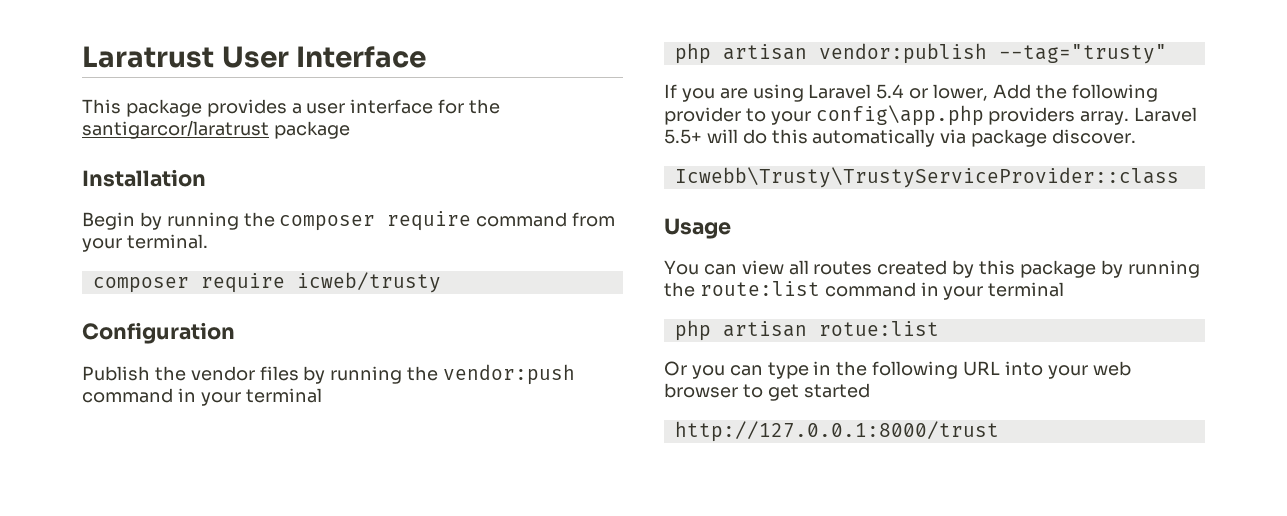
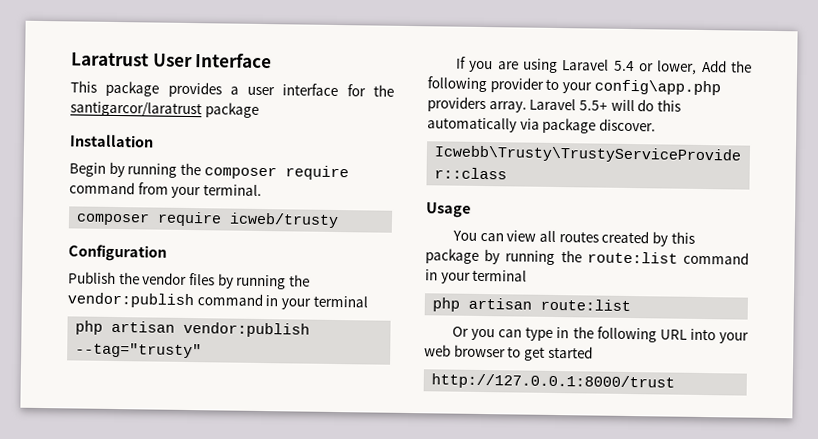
[443,364,576,385] vendor:push -> [67,292,194,309] vendor:publish
[818,321,939,336] rotue:list -> [540,298,632,312] route:list

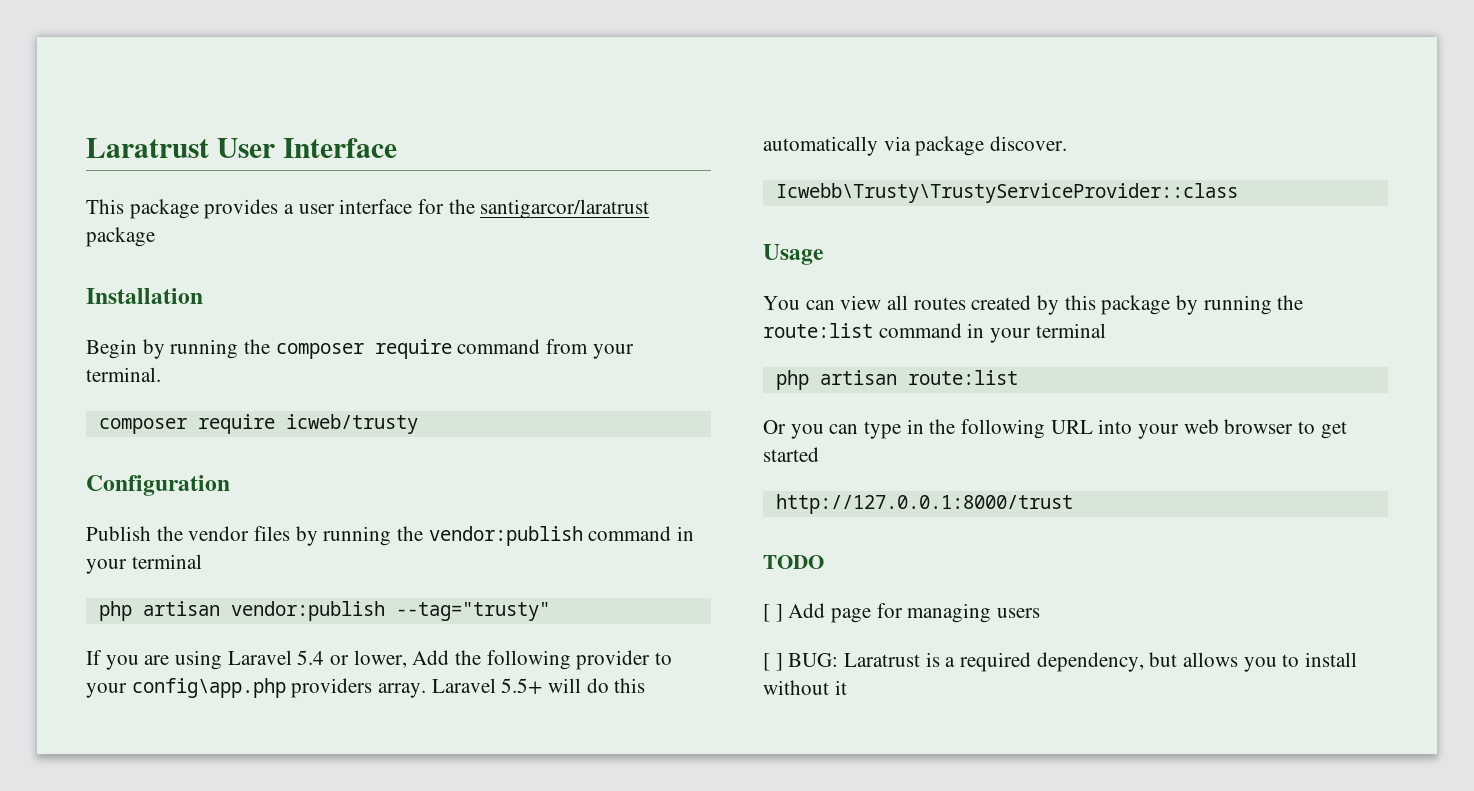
(676, 382) none -> [763,555,824,569] [763,603,1041,623] [763,652,1358,672] [763,680,847,695] // TODO // [ ] Add page for managing users // [ ] BUG: Laratrust is a required dependency, but allows you to install without it

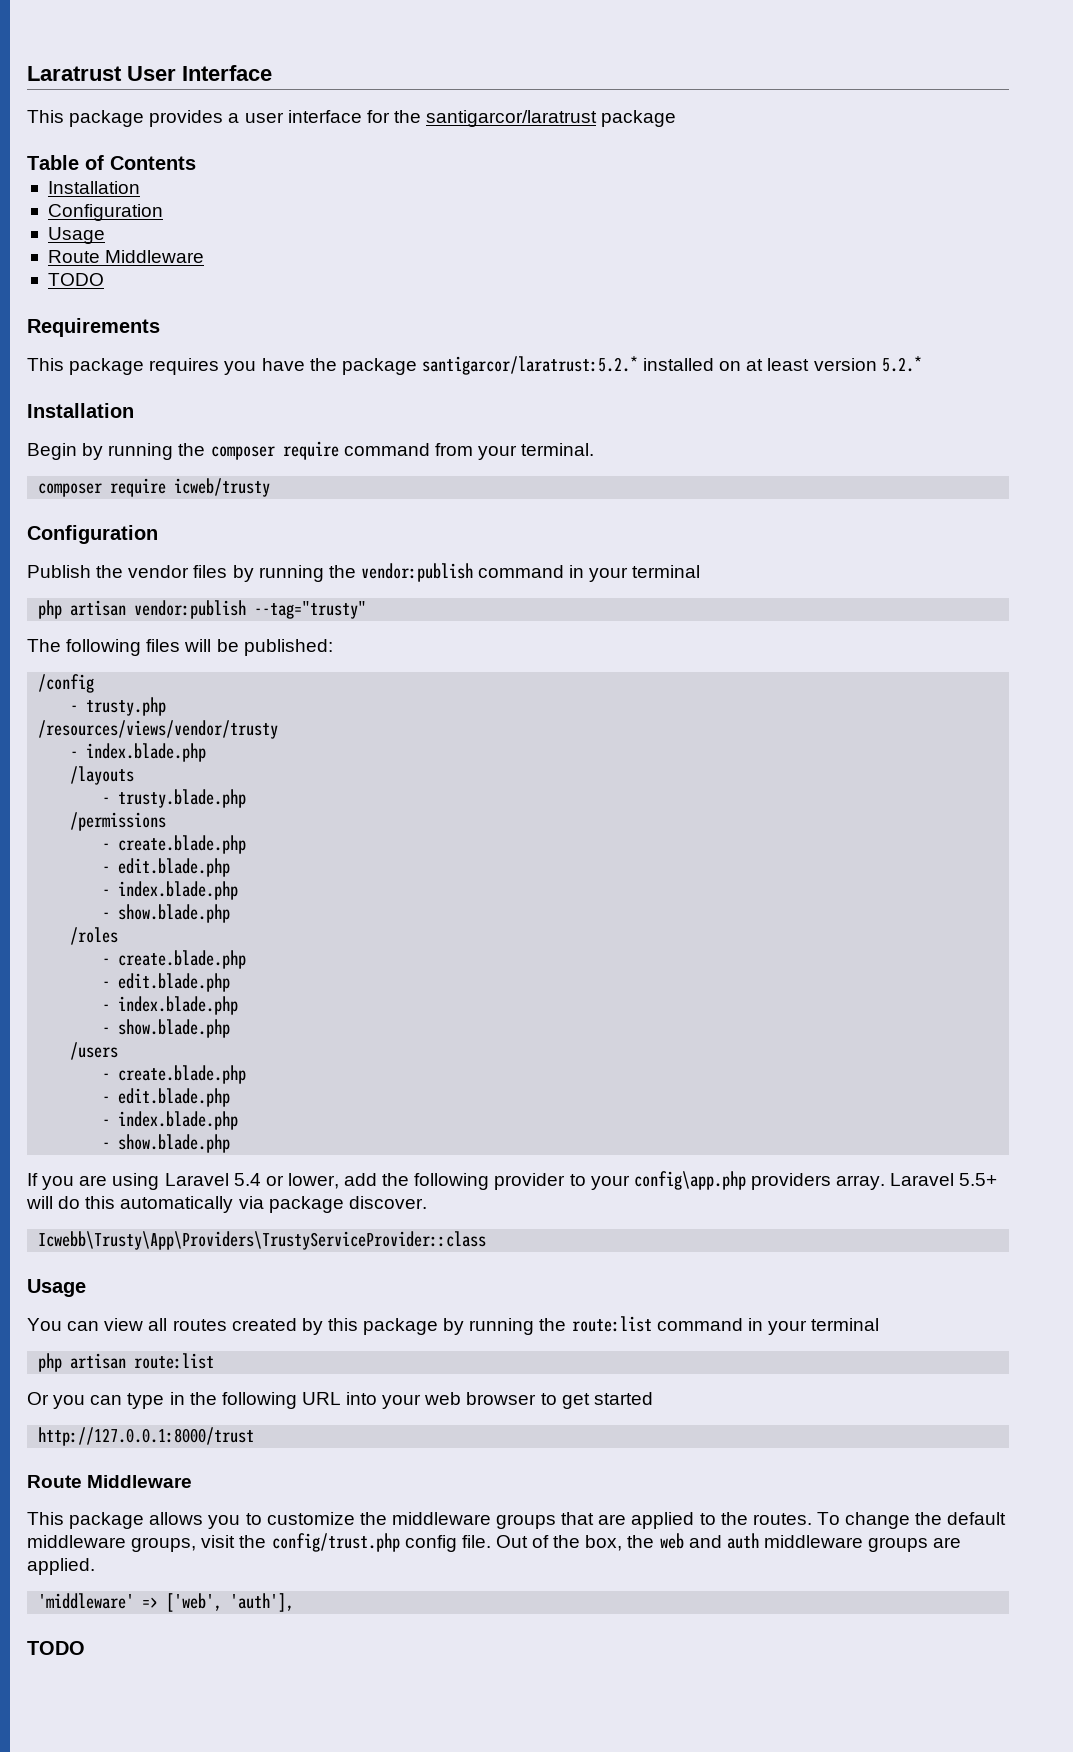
(155, 237) none -> [27,155,196,170] [47,181,140,194] [47,204,163,221] [47,227,105,244] [47,250,205,263] [47,273,104,286] [27,318,160,337] [27,356,922,375] // Table of Contents // Installation // Configuration // Usage // Route Middleware // TODO // Requirements // This package requires you have the package santigarcor/laratrust:5.2.* installed on at least version 5.2.*
(550, 611) none -> [27,639,333,656] [38,674,95,693] [70,697,167,716] [38,720,279,739] [70,743,207,762] [70,766,135,785] [102,789,247,808] [70,812,167,831] [102,835,247,854] [102,858,231,877] [102,881,239,900] [102,904,231,923] [70,927,119,945] [102,950,247,969] [102,973,231,992] [102,996,239,1015] [102,1019,231,1038] [70,1042,119,1060] [102,1065,247,1084] [102,1088,231,1107] [102,1111,239,1130] [102,1134,231,1153] // The following files will be published: // /config // - trusty.php // /resources/views/vendor/trusty // - index.blade.php // /layouts // - trusty.blade.php // /permissions // - create.blade.php // - edit.blade.php // - index.blade.php // - show.blade.php // /roles // - create.blade.php // - edit.blade.php // - index.blade.php // - show.blade.php // /users // - create.blade.php // - edit.blade.php // - index.blade.php // - show.blade.php
[412,650,450,665] Add -> [344,1173,378,1186] add
[775,183,1238,203] Icwebb\Trusty\TrustyServiceProvider::class -> [38,1231,487,1250] Icwebb\Trusty\App\Providers\TrustyServiceProvider::class
[763,555,824,569] [763,603,1041,623] [763,652,1358,672] [763,680,847,695] TODO // [ ] Add page for managing users // [ ] BUG: Laratrust is a required dependency, but allows you to install without it -> [27,1475,193,1488] [27,1512,1007,1529] [27,1533,962,1552] [27,1558,95,1575] [38,1593,295,1612] [27,1641,85,1655] Route Middleware // This package allows you to customize the middleware groups that are applied to the routes. To change the default middleware groups, visit the config/trust.php config file. Out of the box, the web and auth middleware groups are applied. // 'middleware' => ['web', 'auth'], // TODO

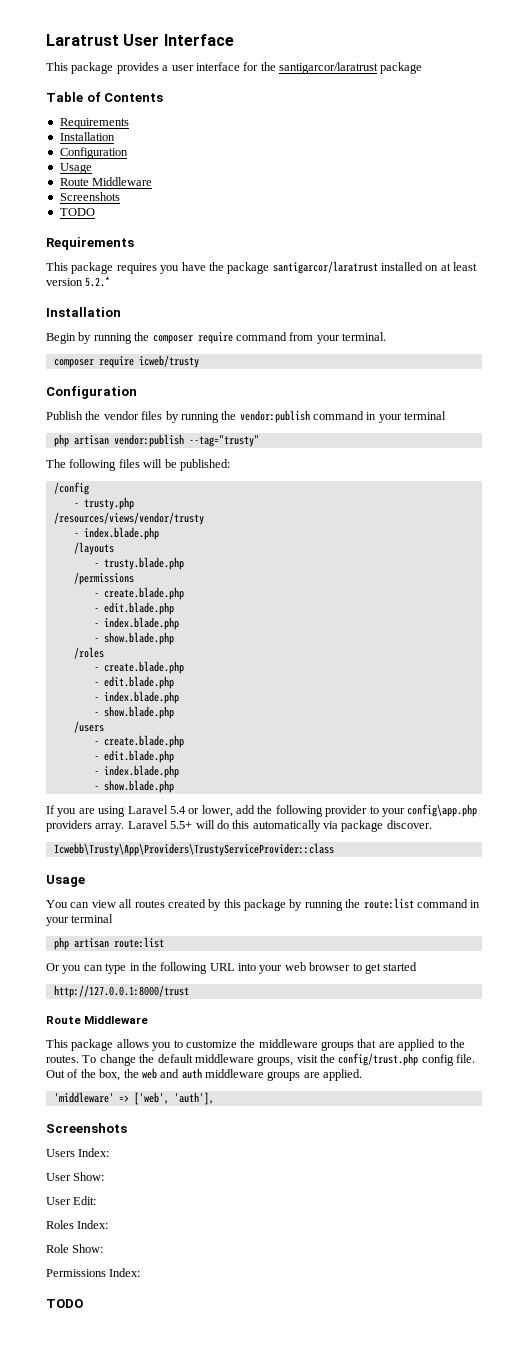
(196, 163) none -> [59,118,129,129] // Requirements
(205, 256) none -> [59,192,120,201] // Screenshots
[421,356,638,375] santigarcor/laratrust:5.2.* -> [272,261,378,274] santigarcor/laratrust
(295, 1602) none -> [46,1123,127,1133] [46,1148,110,1157] [46,1172,105,1181] [46,1196,97,1205] [46,1220,109,1229] [46,1244,104,1253] [46,1268,141,1277] // Screenshots // Users Index: // User Show: // User Edit: // Roles Index: // Role Show: // Permissions Index:

